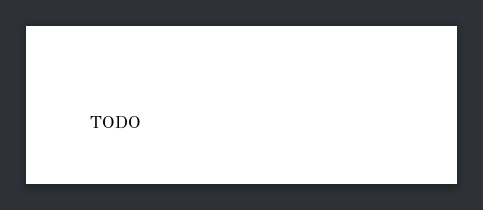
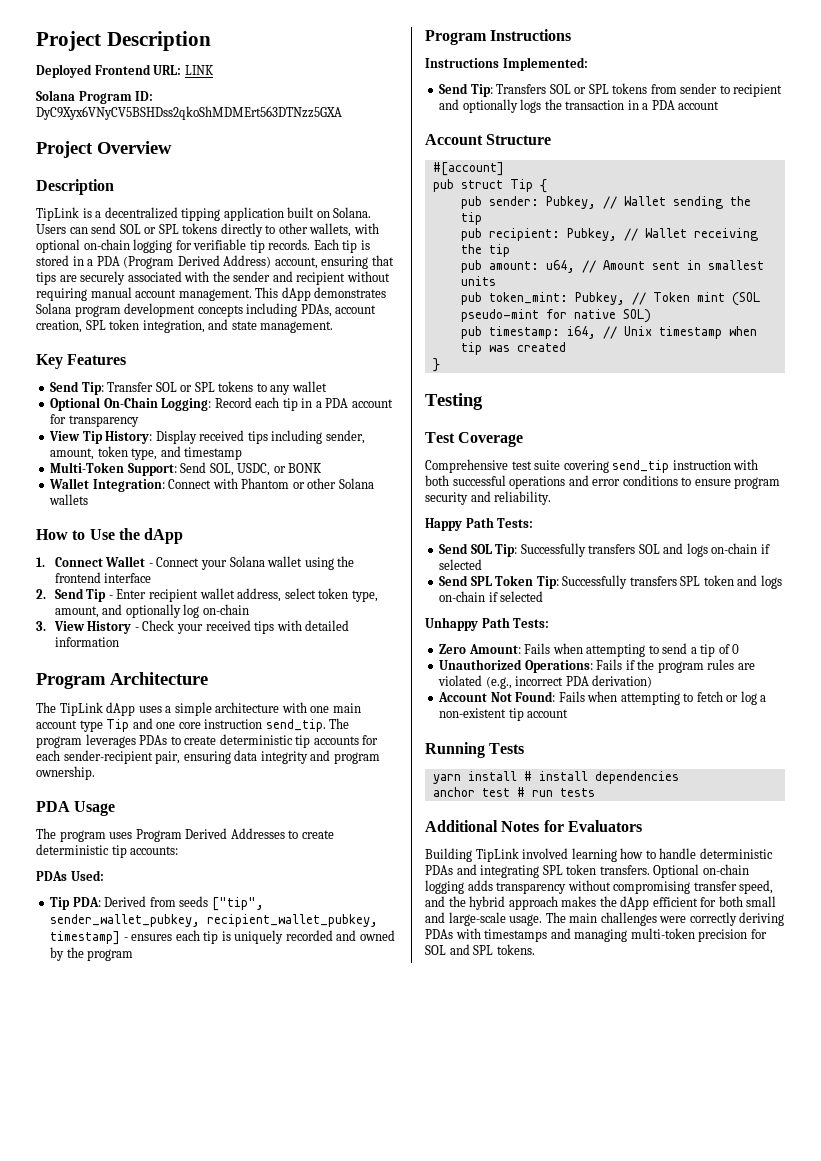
[90,115,141,129] TODO -> [36,31,211,51] [36,64,214,78] [36,90,154,104] [36,106,342,120] [36,141,172,158] [36,179,114,195] [36,207,372,221] [36,223,379,237] [36,239,370,253] [36,255,394,269] [36,271,390,285] [36,287,387,301] [36,303,377,317] [36,319,334,333] [36,354,127,369] [50,381,327,395] [50,397,393,411] [50,414,139,427] [49,430,365,444] [50,446,243,460] [50,462,323,476] [49,478,374,492] [49,494,89,505] [36,528,184,544] [36,556,355,570] [54,572,152,583] [36,588,378,602] [54,604,249,618] [36,620,350,634] [54,637,119,647] [36,672,208,689] [36,702,361,716] [36,718,350,732] [36,734,379,748] [36,750,380,764] [36,766,95,780] [36,801,116,816] [36,828,334,842] [36,844,179,858] [36,870,104,881] [50,896,264,911] [50,914,379,927] [50,930,395,945] [50,947,134,961] [425,29,572,45] [425,57,588,71] [439,83,783,97] [439,99,720,113] [425,134,552,145] [432,162,504,176] [432,179,547,193] [460,196,751,209] [460,212,482,225] [460,228,758,241] [460,244,510,257] [460,260,764,273] [460,276,496,286] [460,292,760,306] [460,309,651,323] [460,326,757,339] [460,342,566,355] [432,358,440,372] [425,393,483,410] [425,432,524,447] [425,459,759,473] [425,475,781,489] [425,491,552,505] [425,517,534,531] [439,543,770,557] [439,559,483,570] [439,575,782,589] [439,591,544,602] [425,617,550,631] [439,643,740,657] [439,659,755,673] [438,675,653,689] [438,691,767,705] [439,708,569,721] [425,742,525,758] [432,771,679,784] [432,787,595,797] [425,820,642,832] [425,848,773,862] [425,864,749,878] [425,880,774,894] [425,896,777,910] [425,912,785,926] [425,928,767,942] [425,944,535,955] Project Description // Deployed Frontend URL: LINK // Solana Program ID: DyC9Xyx6VNyCV5BSHDss2qkoShMDMErt563DTNzz5GXA // Project Overview // Description // TipLink is a decentralized tipping application built on Solana. Users can send SOL or SPL tokens directly to other wallets, with optional on-chain logging for verifiable tip records. Each tip is stored in a PDA (Program Derived Address) account, ensuring that tips are securely associated with the sender and recipient without requiring manual account management. This dApp demonstrates Solana program development concepts including PDAs, account creation, SPL token integration, and state management. // Key Features // Send Tip: Transfer SOL or SPL tokens to any wallet // Optional On-Chain Logging: Record each tip in a PDA account for transparency // View Tip History: Display received tips including sender, amount, token type, and timestamp // Multi-Token Support: Send SOL, USDC, or BONK // Wallet Integration: Connect with Phantom or other Solana wallets // How to Use the dApp // 1. Connect Wallet - Connect your Solana wallet using the frontend interface // 2. Send Tip - Enter recipient wallet address, select token type, amount, and optionally log on-chain // 3. View History - Check your received tips with detailed information // Program Architecture // The TipLink dApp uses a simple architecture with one main account type Tip and one core instruction send_tip. The program leverages PDAs to create deterministic tip accounts for each sender-recipient pair, ensuring data integrity and program ownership. // PDA Usage // The program uses Program Derived Addresses to create deterministic tip accounts: // PDAs Used: // Tip PDA: Derived from seeds ["tip", sender_wallet_pubkey, recipient_wallet_pubkey, timestamp] - ensures each tip is uniquely recorded and owned by the program // Program Instructions // Instructions Implemented: // Send Tip: Transfers SOL or SPL tokens from sender to recipient and optionally logs the transaction in a PDA account // Account Structure // #[account] // pub struct Tip { // pub sender: Pubkey, // Wallet sending the tip // pub recipient: Pubkey, // Wallet receiving the tip // pub amount: u64, // Amount sent in smallest units // pub token_mint: Pubkey, // Token mint (SOL pseudo-mint for native SOL) // pub timestamp: i64, // Unix timestamp when tip was created // } // Testing // Test Coverage // Comprehensive test suite covering send_tip instruction with both successful operations and error conditions to ensure program security and reliability. // Happy Path Tests: // Send SOL Tip: Successfully transfers SOL and logs on-chain if selected // Send SPL Token Tip: Successfully transfers SPL token and logs on-chain if selected // Unhappy Path Tests: // Zero Amount: Fails when attempting to send a tip of 0 // Unauthorized Operations: Fails if the program rules are violated (e.g., incorrect PDA derivation) // Account Not Found: Fails when attempting to fetch or log a non-existent tip account // Running Tests // yarn install # install dependencies // anchor test # run tests // Additional Notes for Evaluators // Building TipLink involved learning how to handle deterministic PDAs and integrating SPL token transfers. Optional on-chain logging adds transparency without compromising transfer speed, and the hybrid approach makes the dApp efficient for both small and large-scale usage. The main challenges were correctly deriving PDAs with timestamps and managing multi-token precision for SOL and SPL tokens.

